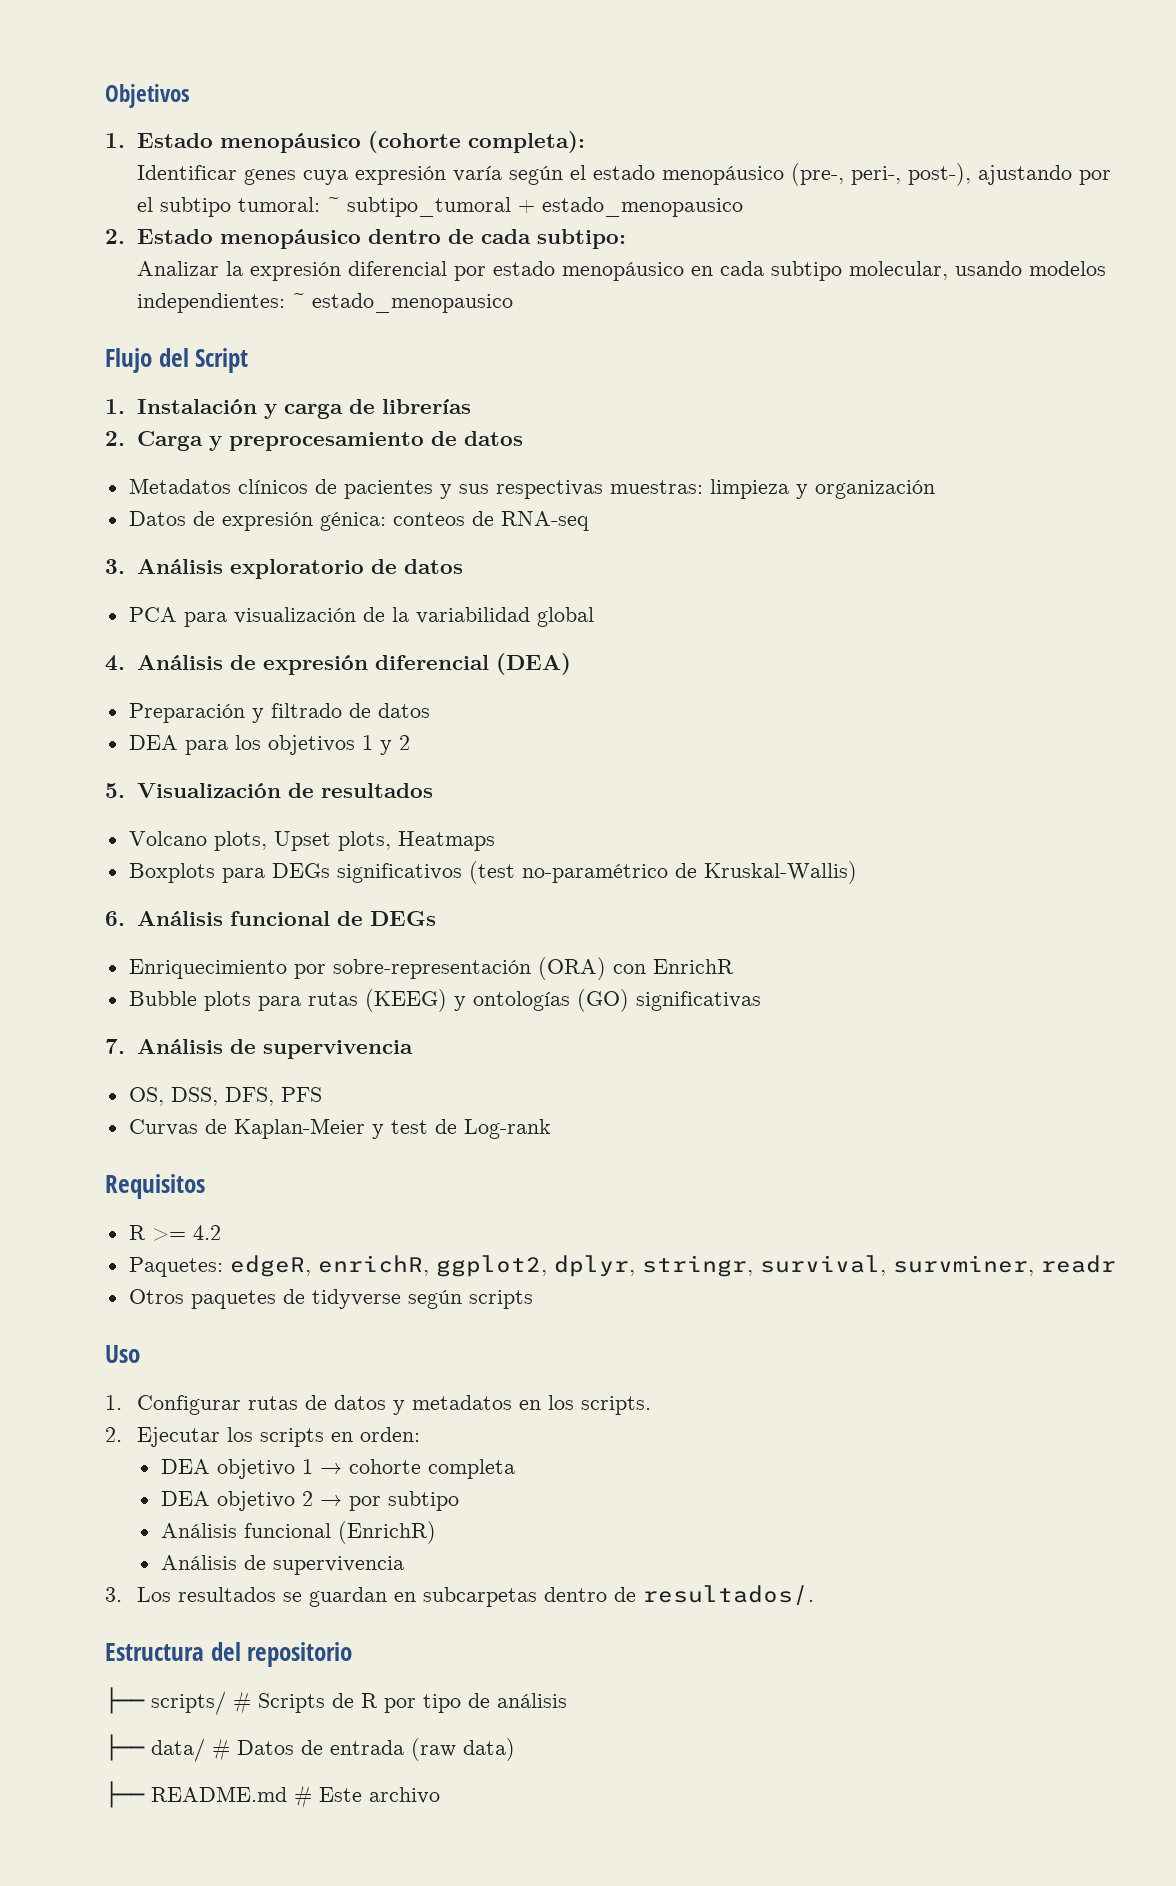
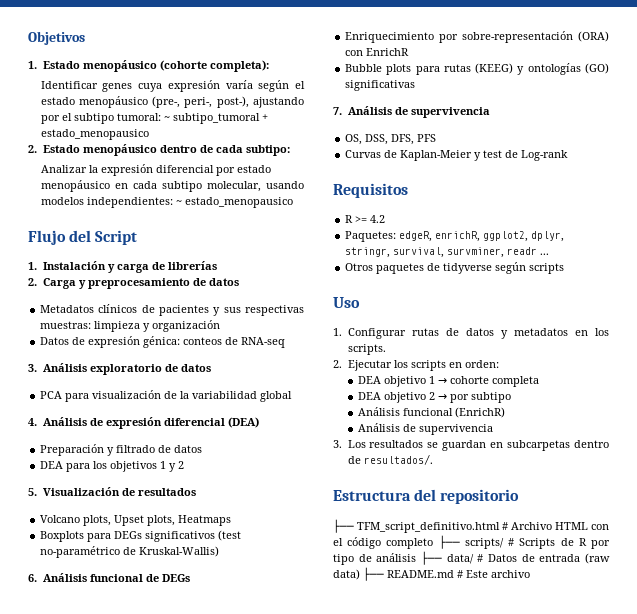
(1116, 1264) none -> [540,253,550,255] ...
(145, 1700) none -> [357,522,609,533] [333,535,460,549] TFM_script_definitivo.html # Archivo HTML con el código completo ├──
(567, 1700) // -> (417, 557) none
(515, 1749) // -> (360, 574) none

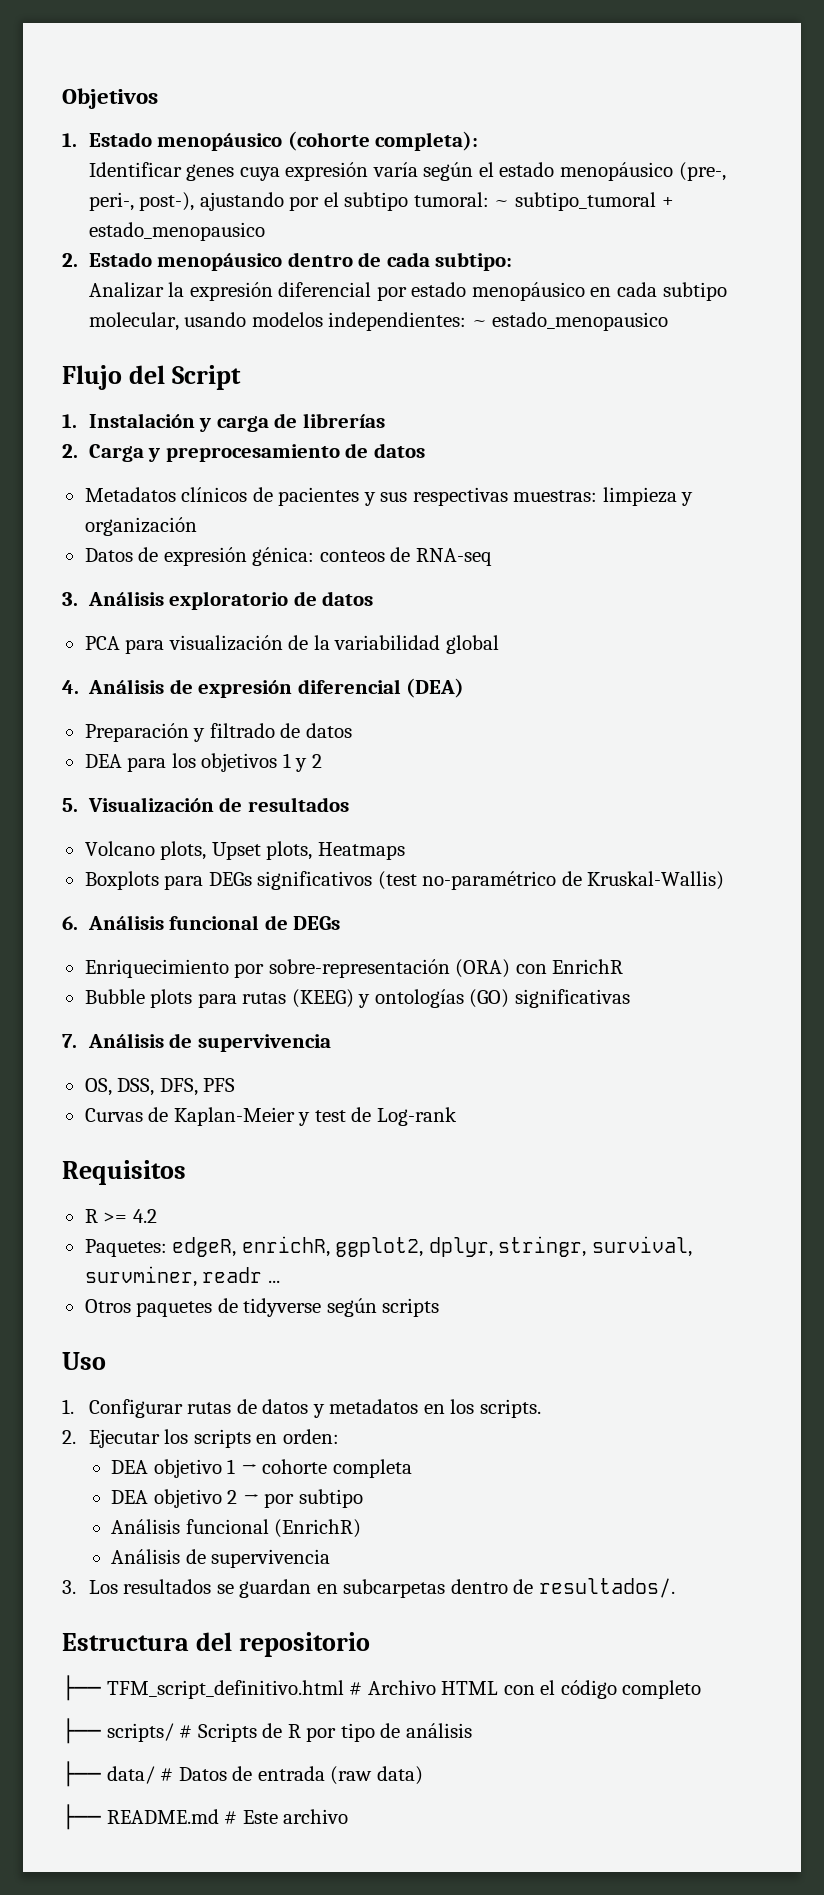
(434, 543) none -> (702, 1689) //
(417, 557) none -> (472, 1730) //
(360, 574) none -> (423, 1775) //

